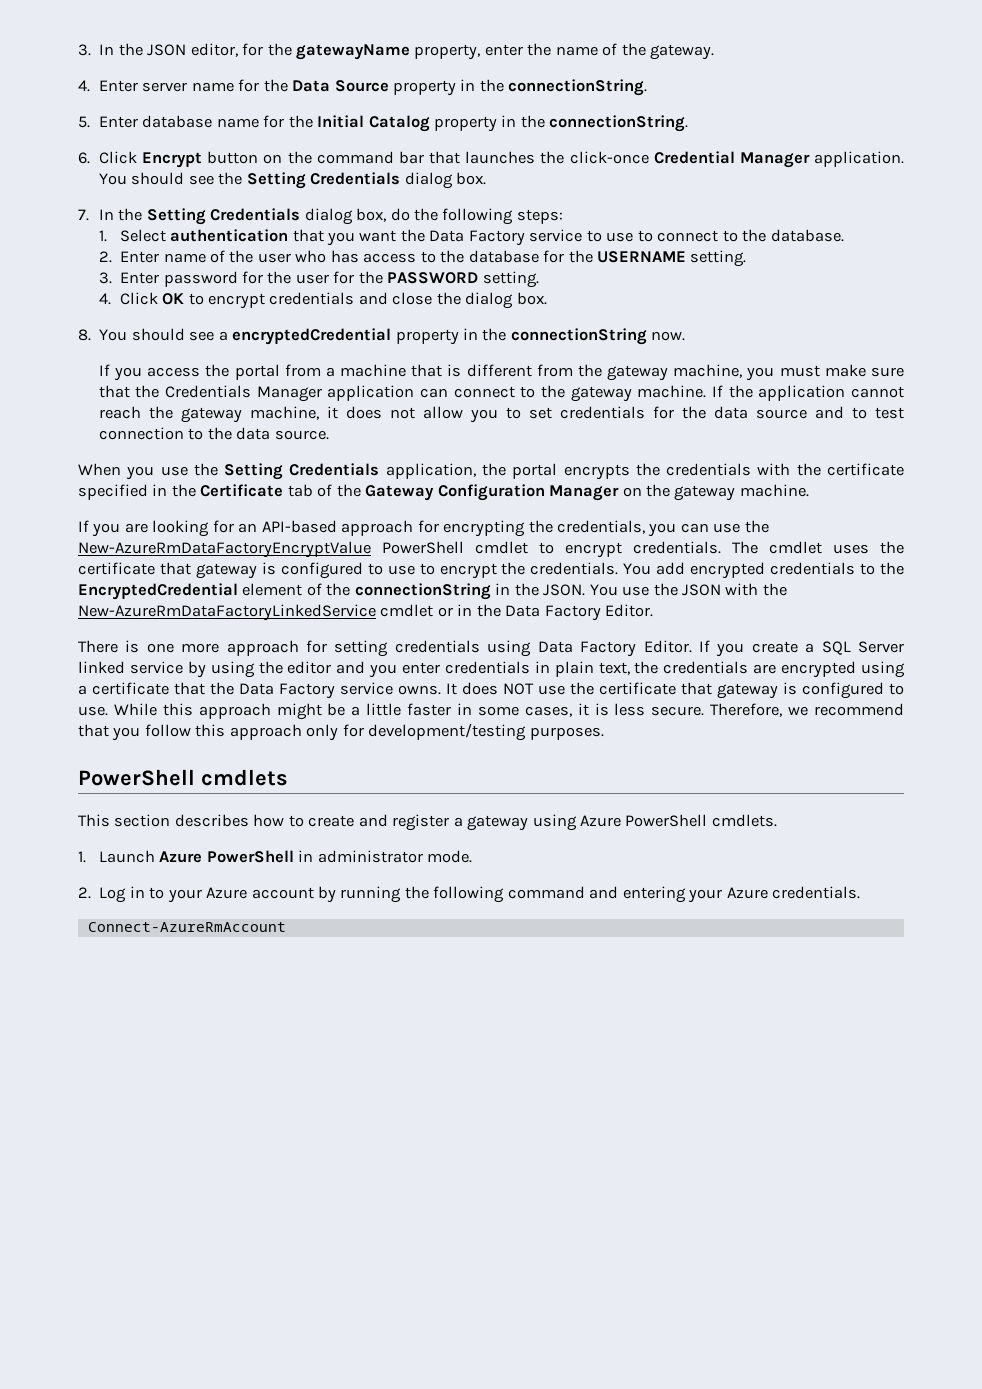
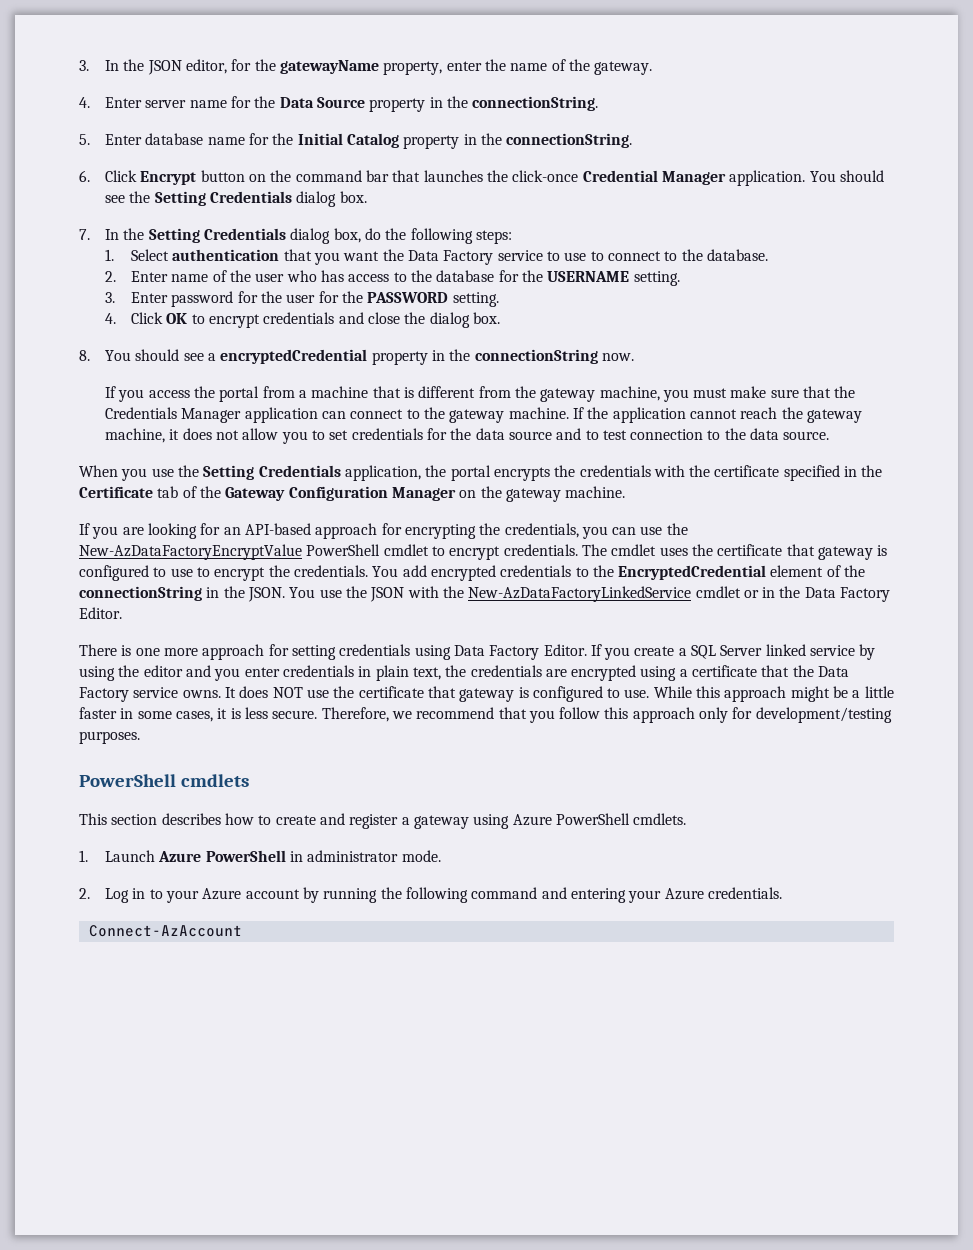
[78,541,371,558] New-AzureRmDataFactoryEncryptValue -> [79,544,302,560] New-AzDataFactoryEncryptValue
[78,604,376,621] New-AzureRmDataFactoryLinkedService -> [468,586,692,602] New-AzDataFactoryLinkedService
[87,922,286,932] Connect-AzureRmAccount -> [88,925,242,937] Connect-AzAccount

